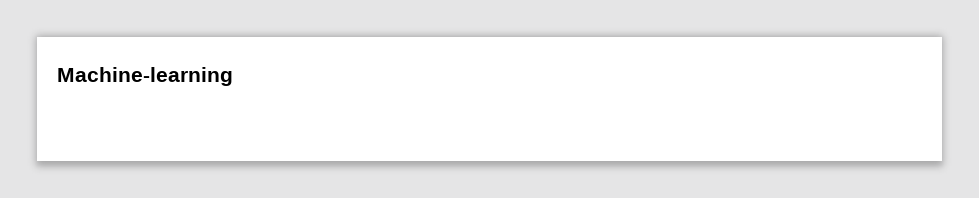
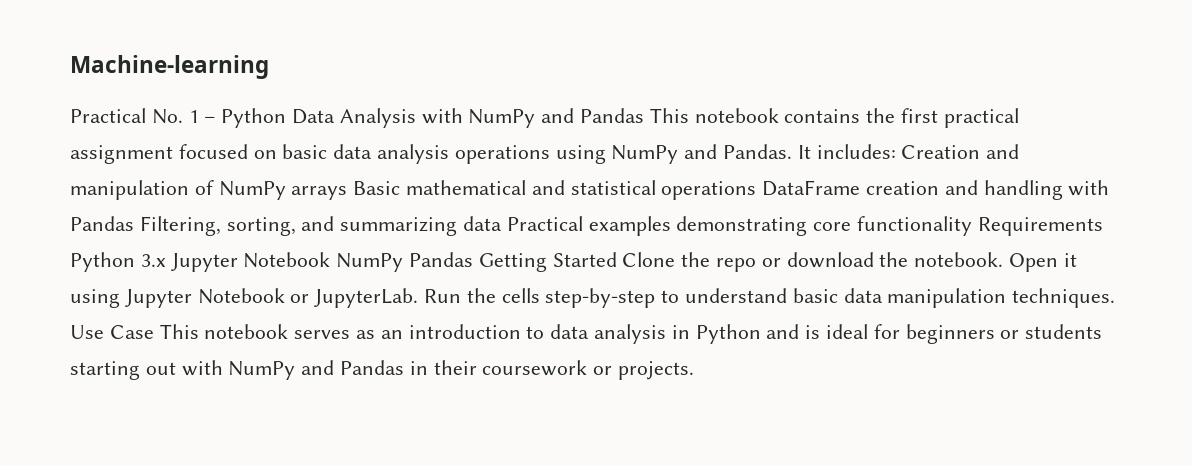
(233, 76) none -> [70,108,1019,128] [70,144,1020,164] [70,180,1110,200] [70,216,1103,236] [70,252,1077,272] [70,288,1116,308] [70,324,1103,344] [70,360,695,380] // Practical No. 1 – Python Data Analysis with NumPy and Pandas This notebook contains the first practical assignment focused on basic data analysis operations using NumPy and Pandas. It includes: Creation and manipulation of NumPy arrays Basic mathematical and statistical operations DataFrame creation and handling with Pandas Filtering, sorting, and summarizing data Practical examples demonstrating core functionality Requirements Python 3.x Jupyter Notebook NumPy Pandas Getting Started Clone the repo or download the notebook. Open it using Jupyter Notebook or JupyterLab. Run the cells step-by-step to understand basic data manipulation techniques. Use Case This notebook serves as an introduction to data analysis in Python and is ideal for beginners or students starting out with NumPy and Pandas in their coursework or projects.

